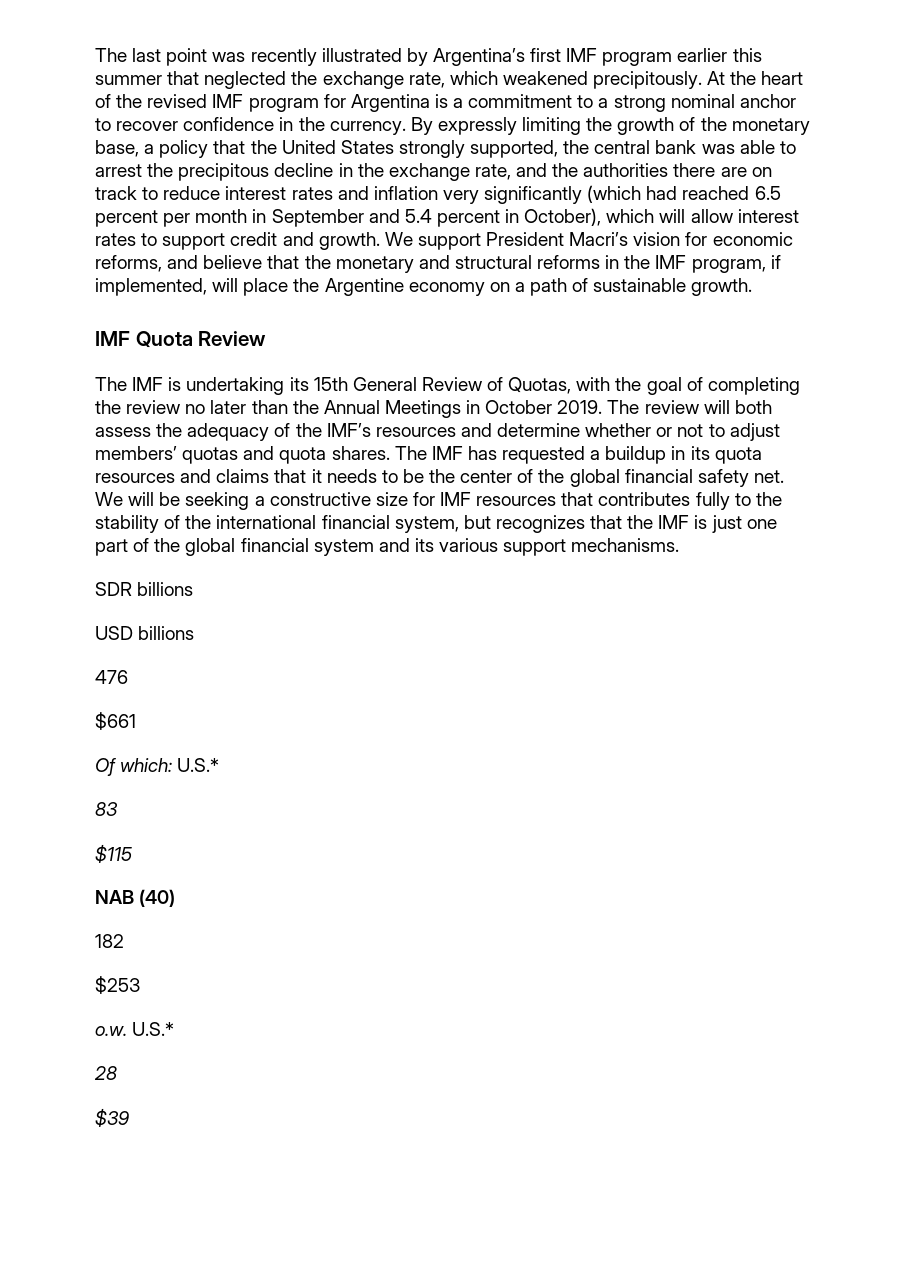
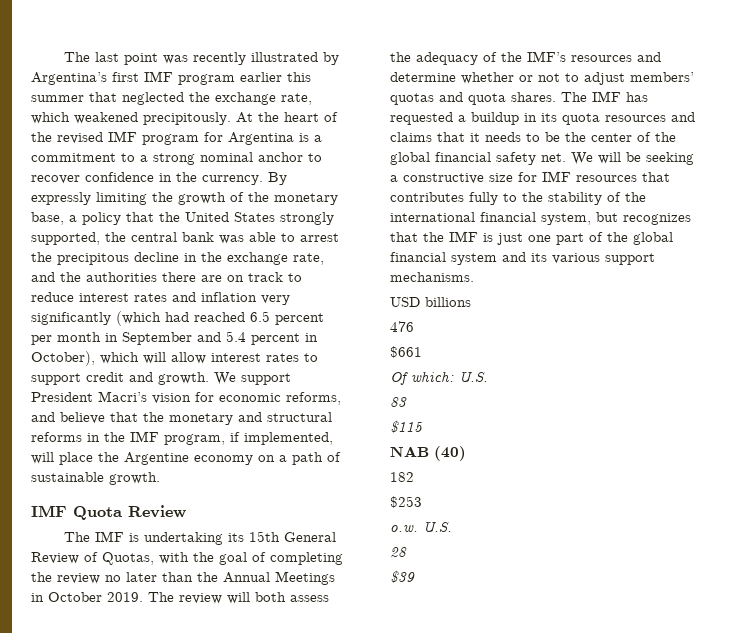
[95,582,194,596] // SDR billions -> (474, 277) none
[177,758,220,772] U.S.* -> [459,372,488,382] U.S.
[132,1022,175,1036] U.S.* -> [423,522,452,532] U.S.

